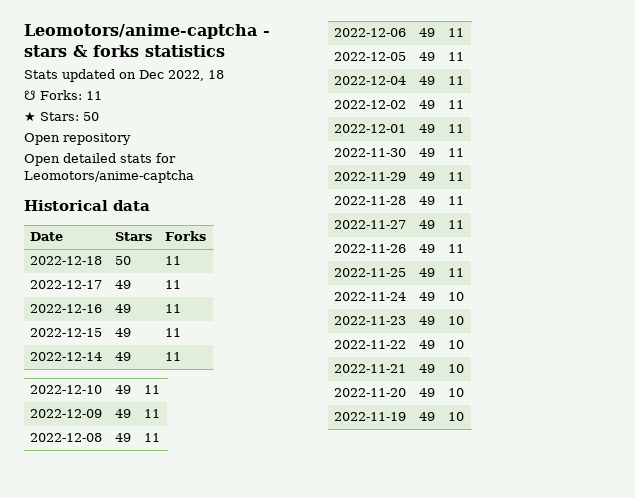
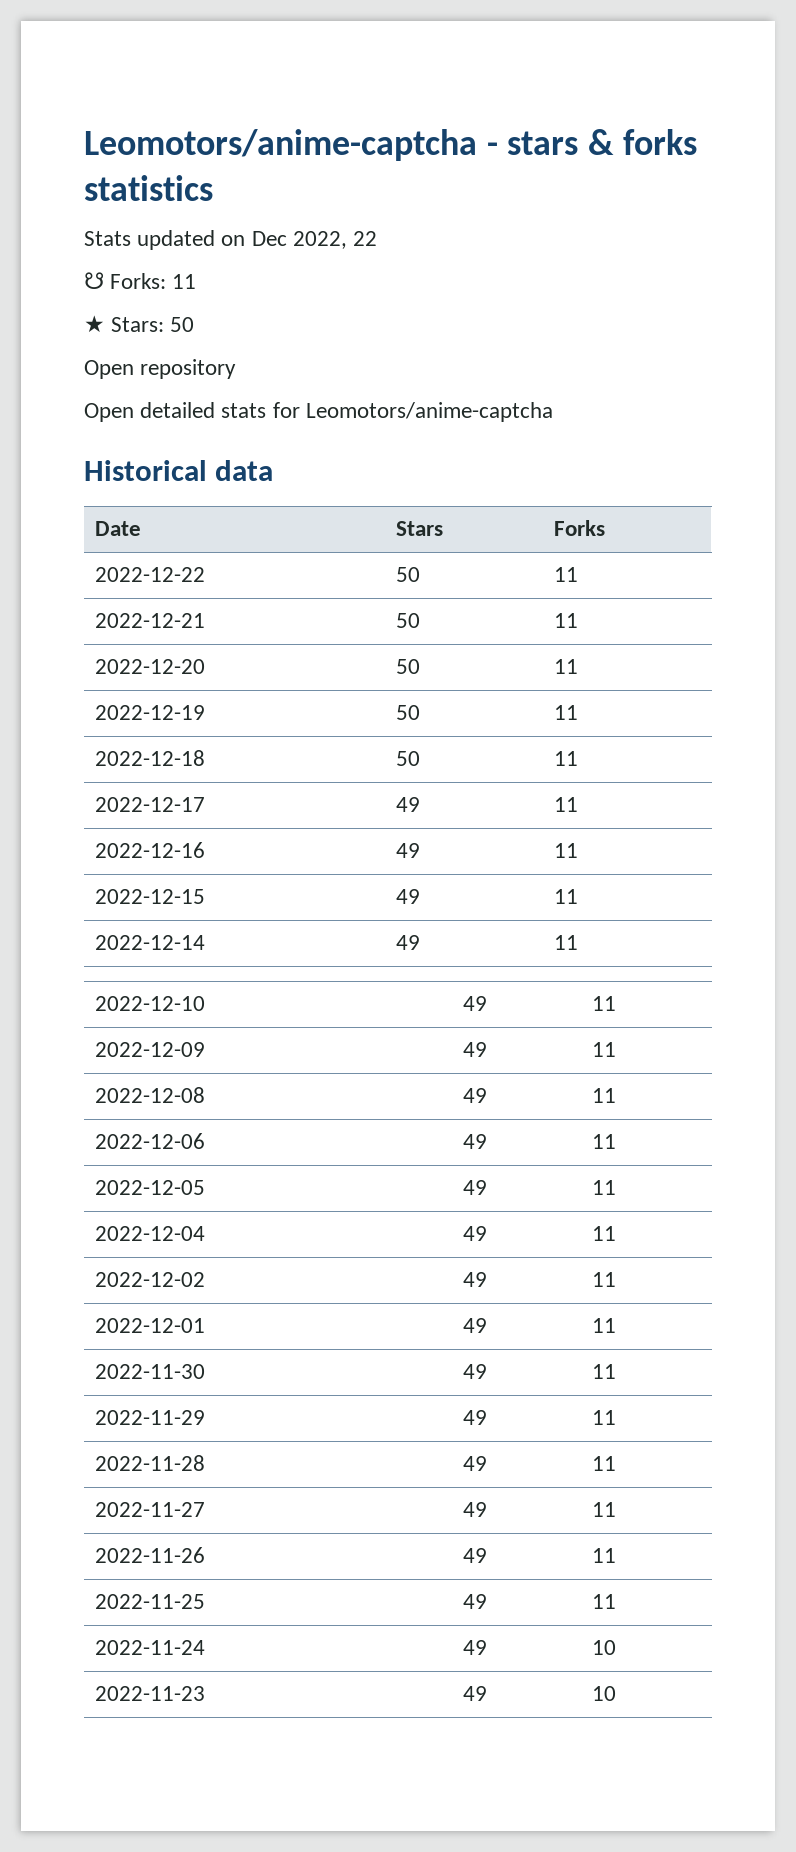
[208,70,224,79] 18 -> [353,231,378,246] 22
(207, 236) none -> [94,567,205,582] [395,567,420,582] [553,567,578,582] [94,613,205,628] [395,613,420,628] [553,613,578,628] [94,659,205,674] [395,659,420,674] [553,659,578,674] [94,705,205,720] [395,705,420,720] [553,705,578,720] // 2022-12-22 | 50 | 11 // 2022-12-21 | 50 | 11 // 2022-12-20 | 50 | 11 // 2022-12-19 | 50 | 11
[334,340,407,349] [419,340,436,349] [448,340,465,349] [334,364,407,373] [419,364,436,373] [448,364,465,373] [334,388,407,397] [419,388,436,397] [448,388,465,397] [334,412,407,421] [419,412,436,421] [448,412,465,421] // 2022-11-22 | 49 | 10 // 2022-11-21 | 49 | 10 // 2022-11-20 | 49 | 10 // 2022-11-19 | 49 | 10 -> (616, 1693) none

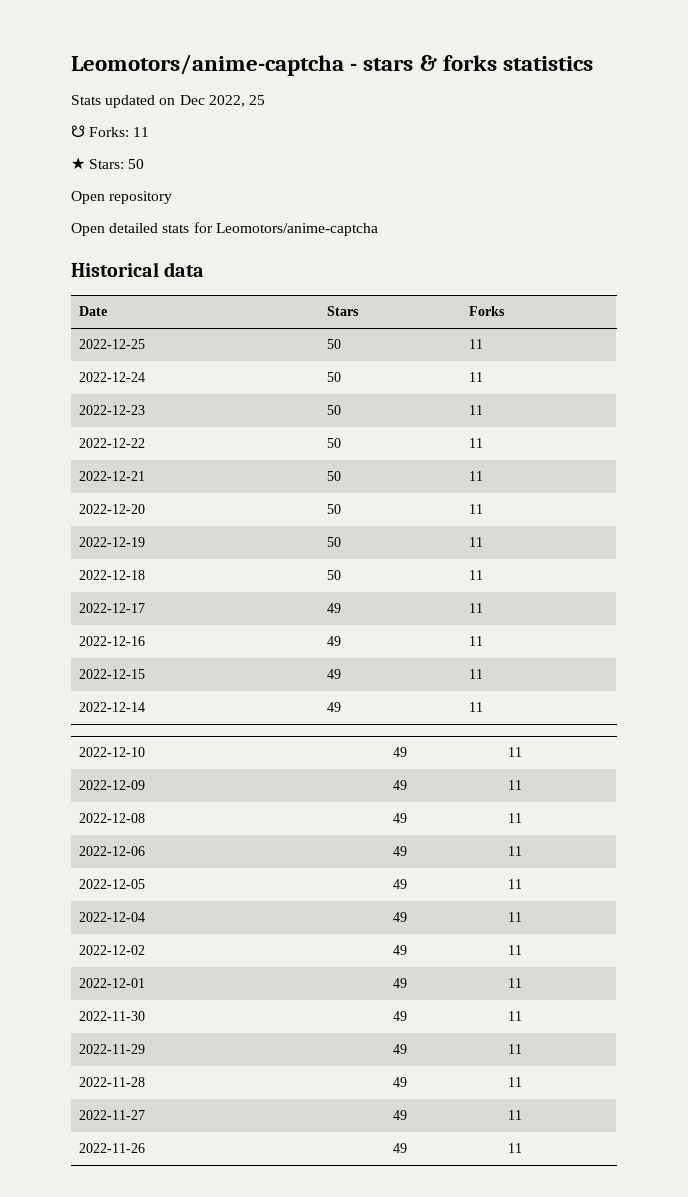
[353,231,378,246] 22 -> [248,95,265,105] 25
(605, 528) none -> [78,339,145,349] [326,339,341,349] [468,339,483,349] [78,372,145,382] [326,372,341,382] [468,372,483,382] [78,405,145,415] [326,405,341,415] [468,405,483,415] // 2022-12-25 | 50 | 11 // 2022-12-24 | 50 | 11 // 2022-12-23 | 50 | 11
[94,1594,205,1609] [462,1594,487,1609] [591,1594,616,1609] [94,1640,205,1655] [462,1640,487,1655] [591,1640,616,1655] [94,1686,205,1701] [462,1686,487,1701] [591,1686,616,1701] // 2022-11-25 | 49 | 11 // 2022-11-24 | 49 | 10 // 2022-11-23 | 49 | 10 -> (522, 1148) none

